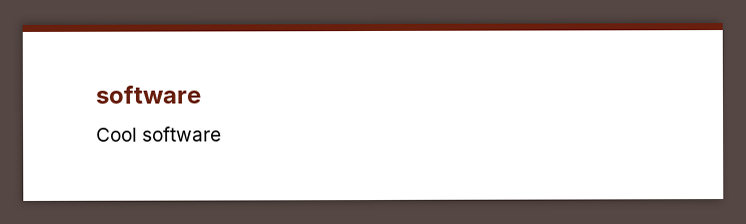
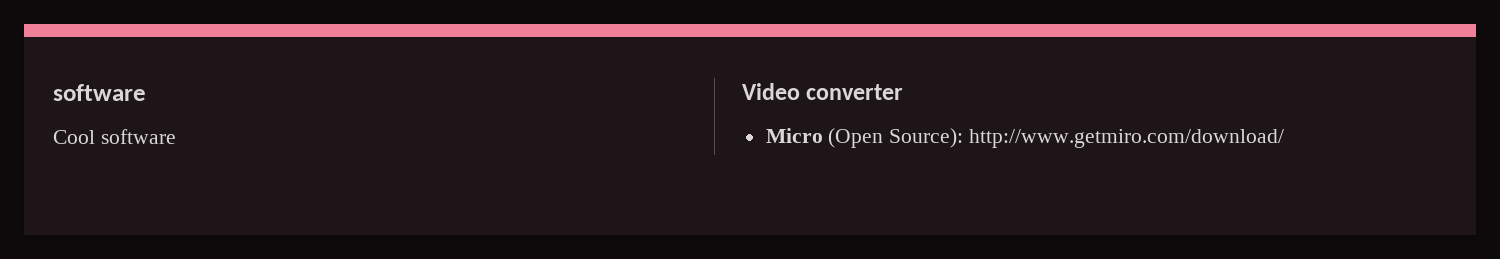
(223, 134) none -> [742,83,904,100] [765,128,1285,148] // Video converter // Micro (Open Source): http://www.getmiro.com/download/

